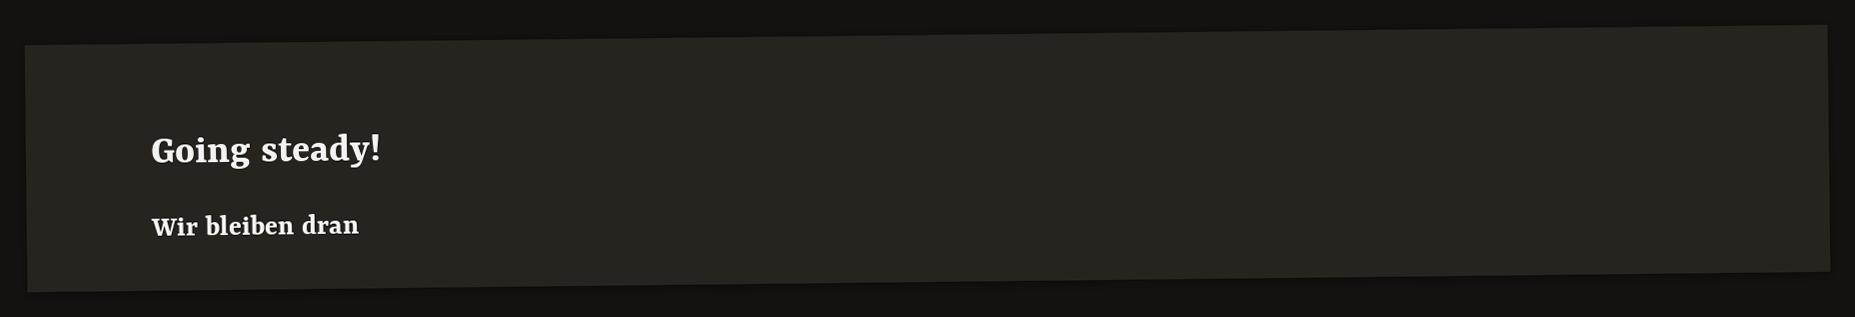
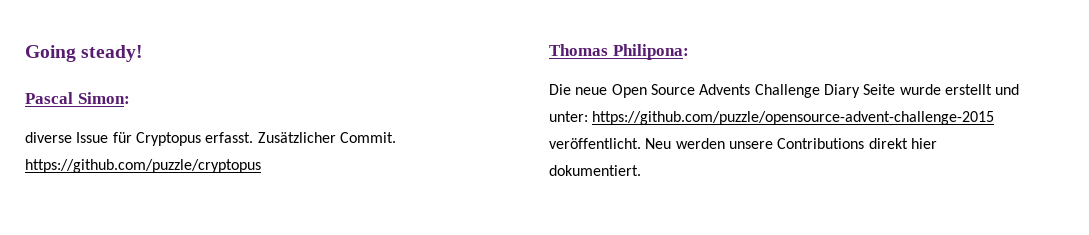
[150,213,359,236] Wir bleiben dran -> [25,92,130,104] [25,132,396,146] [25,159,261,173] [549,44,689,60] [549,84,1020,98] [549,111,995,125] [549,138,937,149] [549,165,641,176] Pascal Simon: // diverse Issue für Cryptopus erfasst. Zusätzlicher Commit. https://github.com/puzzle/cryptopus // Thomas Philipona: // Die neue Open Source Advents Challenge Diary Seite wurde erstellt und unter: https://github.com/puzzle/opensource-advent-challenge-2015 veröffentlicht. Neu werden unsere Contributions direkt hier dokumentiert.

